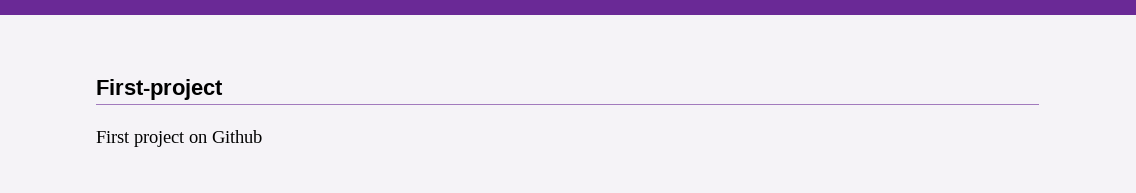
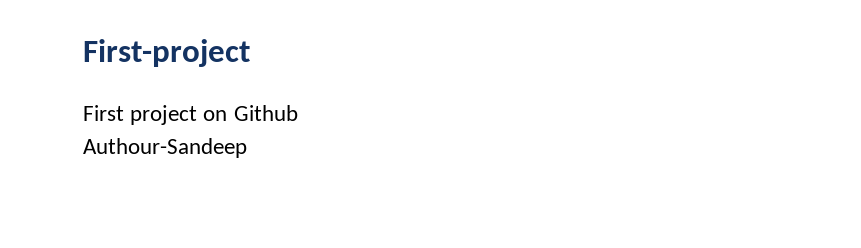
(262, 136) none -> [83,138,247,158] // Authour-Sandeep

